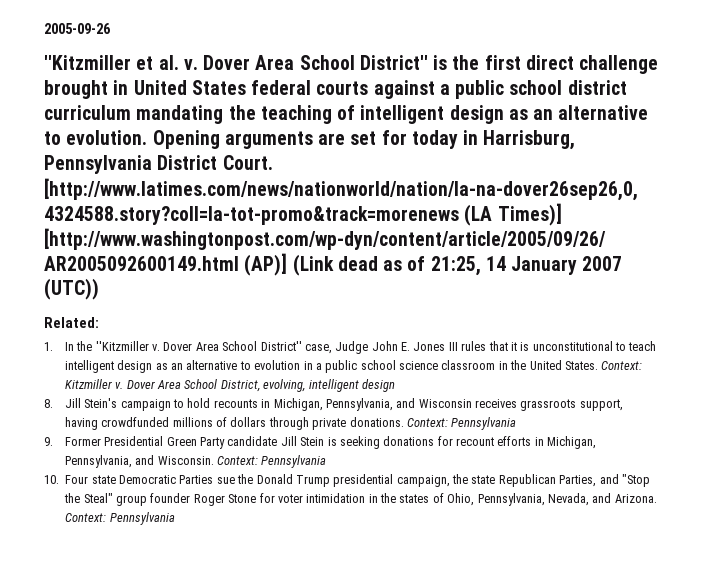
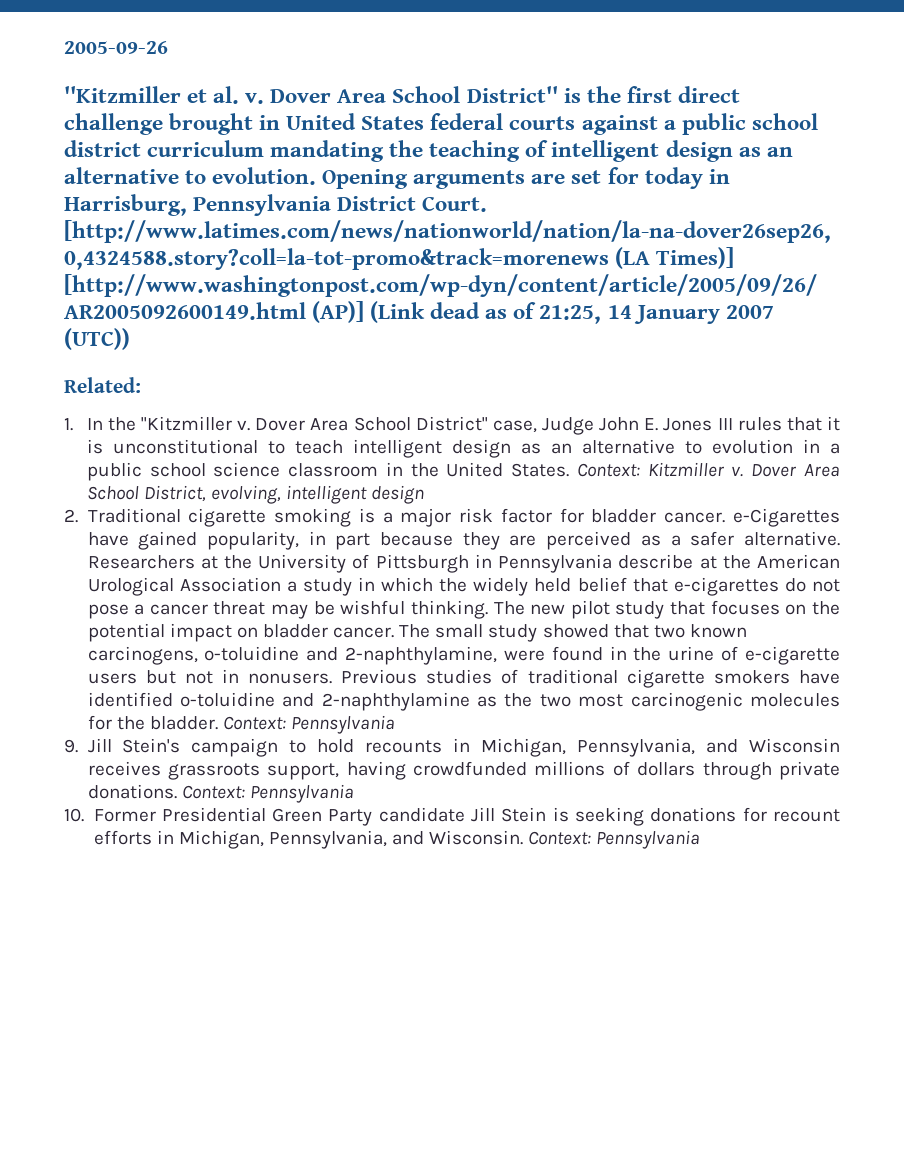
[44,399,53,408] 8. -> [64,508,840,527] [87,531,840,550] [87,554,841,573] [87,577,840,596] [87,600,840,619] [87,623,747,642] [87,646,841,665] [87,669,840,688] [87,692,841,711] [87,715,396,734] [64,739,78,753] 2. Traditional cigarette smoking is a major risk factor for bladder cancer. e-Cigarettes have gained popularity, in part because they are perceived as a safer alternative. Researchers at the University of Pittsburgh in Pennsylvania describe at the American Urological Association a study in which the widely held belief that e-cigarettes do not pose a cancer threat may be wishful thinking. The new pilot study that focuses on the potential impact on bladder cancer. The small study showed that two known carcinogens, o-toluidine and 2-naphthylamine, were found in the urine of e-cigarette users but not in nonusers. Previous studies of traditional cigarette smokers have identified o-toluidine and 2-naphthylamine as the two most carcinogenic molecules for the bladder. Context: Pennsylvania // 9.
[44,437,53,446] 9. -> [64,808,84,822] 10.
[44,474,650,487] [64,493,657,506] [65,512,175,525] // 10. Four state Democratic Parties sue the Donald Trump presidential campaign, the state Republican Parties, and "Stop the Steal" group founder Roger Stone for voter intimidation in the states of Ohio, Pennsylvania, Nevada, and Arizona. Context: Pennsylvania -> (701, 839) none

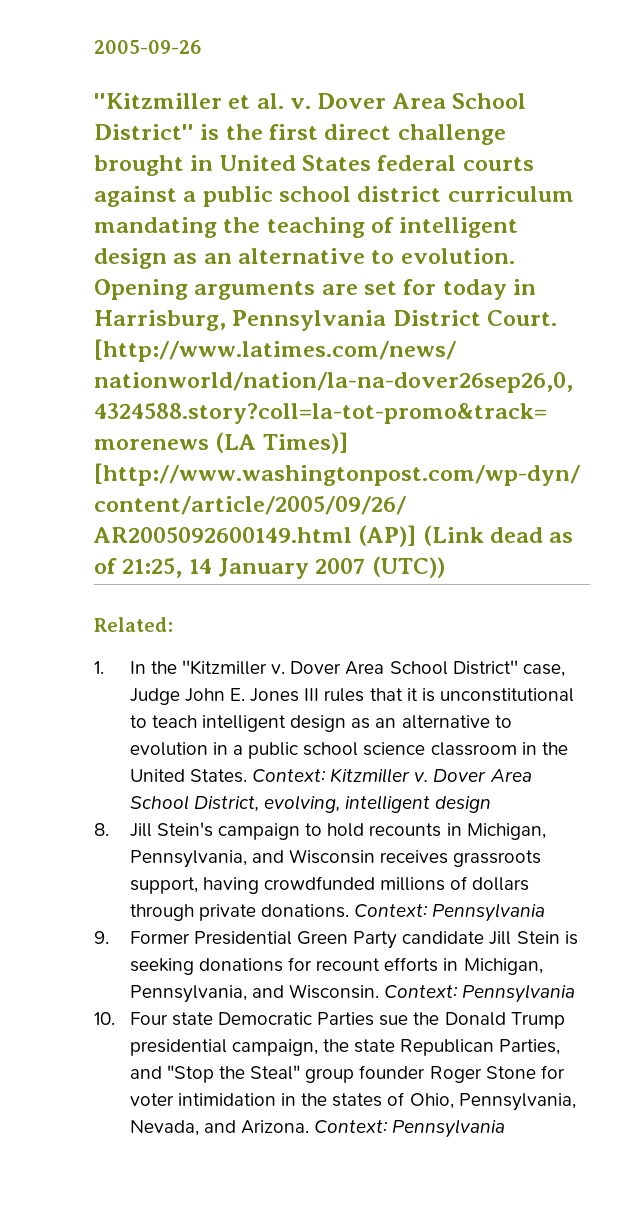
[64,508,840,527] [87,531,840,550] [87,554,841,573] [87,577,840,596] [87,600,840,619] [87,623,747,642] [87,646,841,665] [87,669,840,688] [87,692,841,711] [87,715,396,734] [64,739,78,753] 2. Traditional cigarette smoking is a major risk factor for bladder cancer. e-Cigarettes have gained popularity, in part because they are perceived as a safer alternative. Researchers at the University of Pittsburgh in Pennsylvania describe at the American Urological Association a study in which the widely held belief that e-cigarettes do not pose a cancer threat may be wishful thinking. The new pilot study that focuses on the potential impact on bladder cancer. The small study showed that two known carcinogens, o-toluidine and 2-naphthylamine, were found in the urine of e-cigarette users but not in nonusers. Previous studies of traditional cigarette smokers have identified o-toluidine and 2-naphthylamine as the two most carcinogenic molecules for the bladder. Context: Pennsylvania // 9. -> [94,823,109,836] 8.
[64,808,84,822] 10. -> [94,931,109,944] 9.
(701, 839) none -> [94,1012,565,1029] [129,1039,561,1056] [129,1065,565,1083] [129,1092,576,1111] [129,1119,506,1138] // 10. Four state Democratic Parties sue the Donald Trump presidential campaign, the state Republican Parties, and "Stop the Steal" group founder Roger Stone for voter intimidation in the states of Ohio, Pennsylvania, Nevada, and Arizona. Context: Pennsylvania

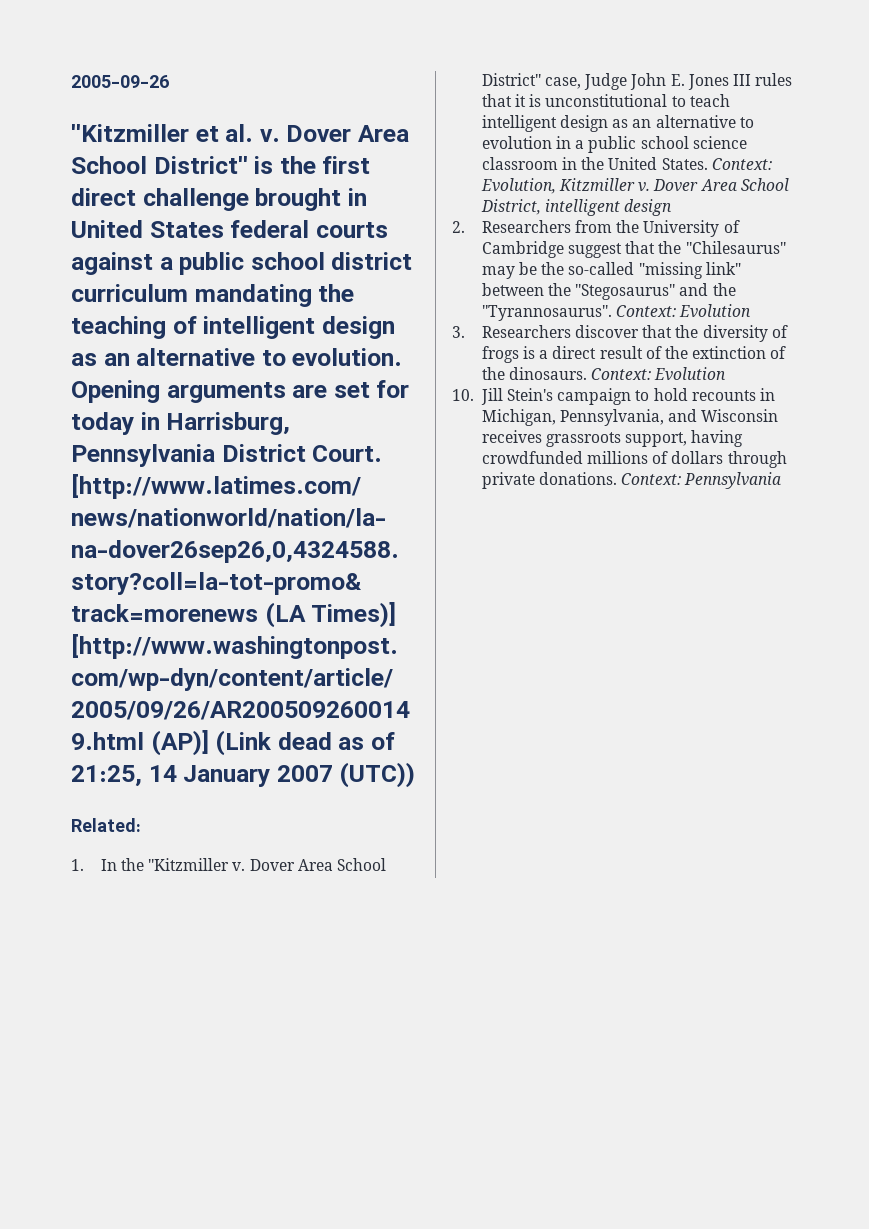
(327, 775) none -> [480,178,556,194] Evolution,
[264,795,341,813] evolving, -> (541, 207) none
[94,823,109,836] 8. -> [452,220,740,237] [481,241,786,258] [481,262,741,279] [481,283,736,300] [481,304,752,321] [452,325,788,342] [481,346,787,363] [481,367,727,381] [452,389,474,401] 2. Researchers from the University of Cambridge suggest that the ''Chilesaurus'' may be the so-called "missing link" between the ''Stegosaurus'' and the ''Tyrannosaurus''. Context: Evolution // 3. Researchers discover that the diversity of frogs is a direct result of the extinction of the dinosaurs. Context: Evolution // 10.
[94,931,578,949] [129,957,543,975] [129,984,576,1003] [94,1012,565,1029] [129,1039,561,1056] [129,1065,565,1083] [129,1092,576,1111] [129,1119,506,1138] // 9. Former Presidential Green Party candidate Jill Stein is seeking donations for recount efforts in Michigan, Pennsylvania, and Wisconsin. Context: Pennsylvania // 10. Four state Democratic Parties sue the Donald Trump presidential campaign, the state Republican Parties, and "Stop the Steal" group founder Roger Stone for voter intimidation in the states of Ohio, Pennsylvania, Nevada, and Arizona. Context: Pennsylvania -> (782, 480) none

